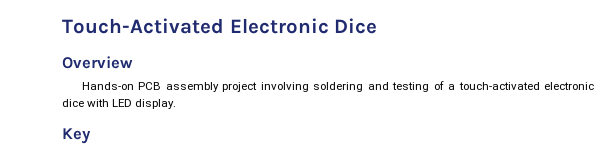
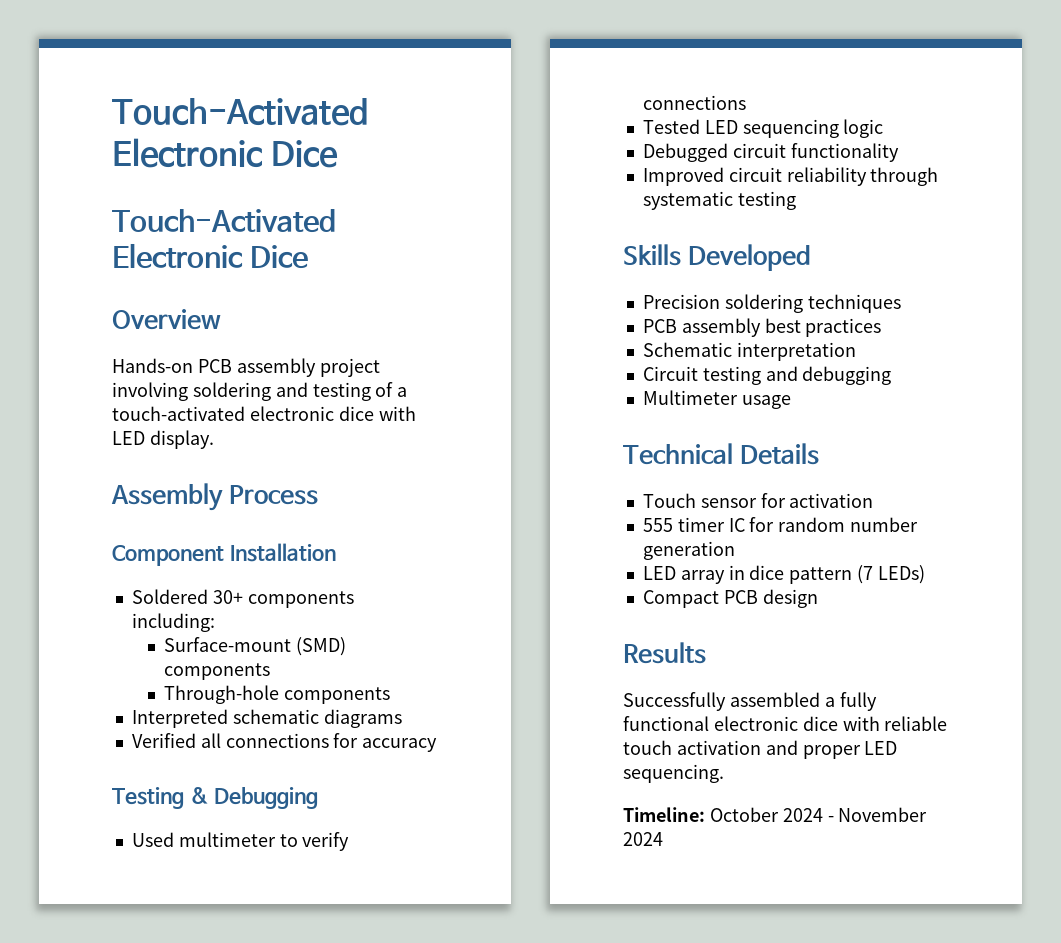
[62,18,378,34] Touch-Activated Electronic Dice -> [112,98,368,126] [112,138,338,168] [112,209,336,233] [112,243,308,269] Touch-Activated Electronic Dice // Touch-Activated Electronic Dice
[62,128,91,144] Key -> [111,483,318,511] [112,543,336,566] [131,589,354,608] [131,613,215,632] [164,637,347,656] [164,663,271,680] [164,685,391,704] [131,709,402,728] [131,733,438,752] [112,787,319,809] [131,832,350,851] [642,95,746,110] [642,119,884,138] [642,143,899,162] [642,167,939,186] [642,191,796,210] [623,244,811,271] [642,294,901,313] [642,318,882,337] [642,342,856,361] [642,366,892,385] [642,390,791,409] [623,443,819,465] [642,493,874,508] [642,517,919,532] [642,541,735,560] [642,565,925,584] [642,589,818,608] [623,642,706,664] [623,692,877,711] [623,716,948,731] [623,740,898,759] [623,764,724,783] [623,807,928,822] [623,832,663,846] Assembly Process // Component Installation // Soldered 30+ components including: // Surface-mount (SMD) components // Through-hole components // Interpreted schematic diagrams // Verified all connections for accuracy // Testing & Debugging // Used multimeter to verify connections // Tested LED sequencing logic // Debugged circuit functionality // Improved circuit reliability through systematic testing // Skills Developed // Precision soldering techniques // PCB assembly best practices // Schematic interpretation // Circuit testing and debugging // Multimeter usage // Technical Details // Touch sensor for activation // 555 timer IC for random number generation // LED array in dice pattern (7 LEDs) // Compact PCB design // Results // Successfully assembled a fully functional electronic dice with reliable touch activation and proper LED sequencing. // Timeline: October 2024 - November 2024

